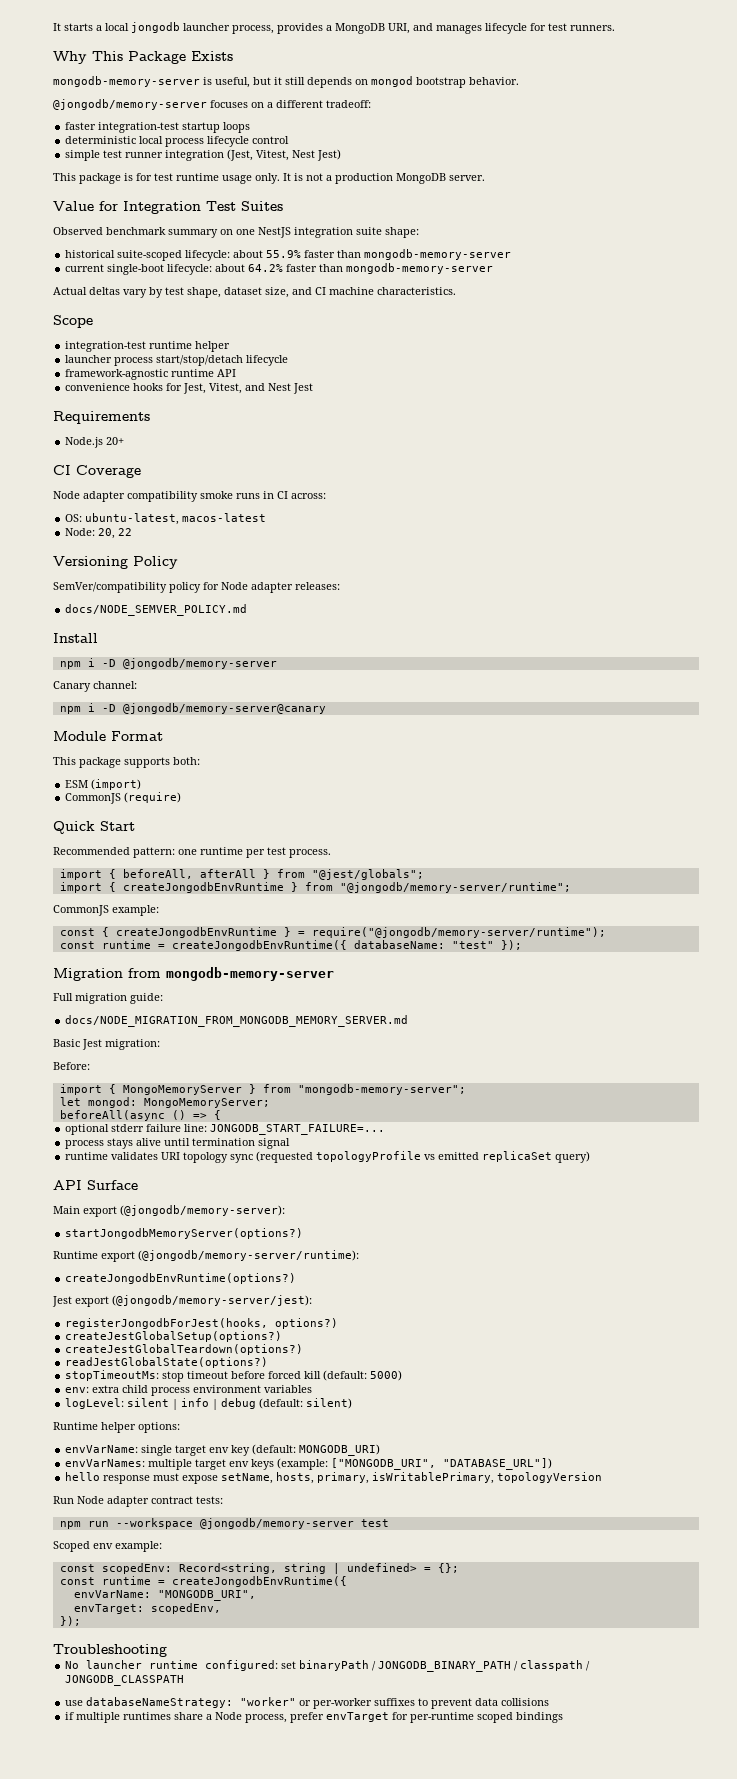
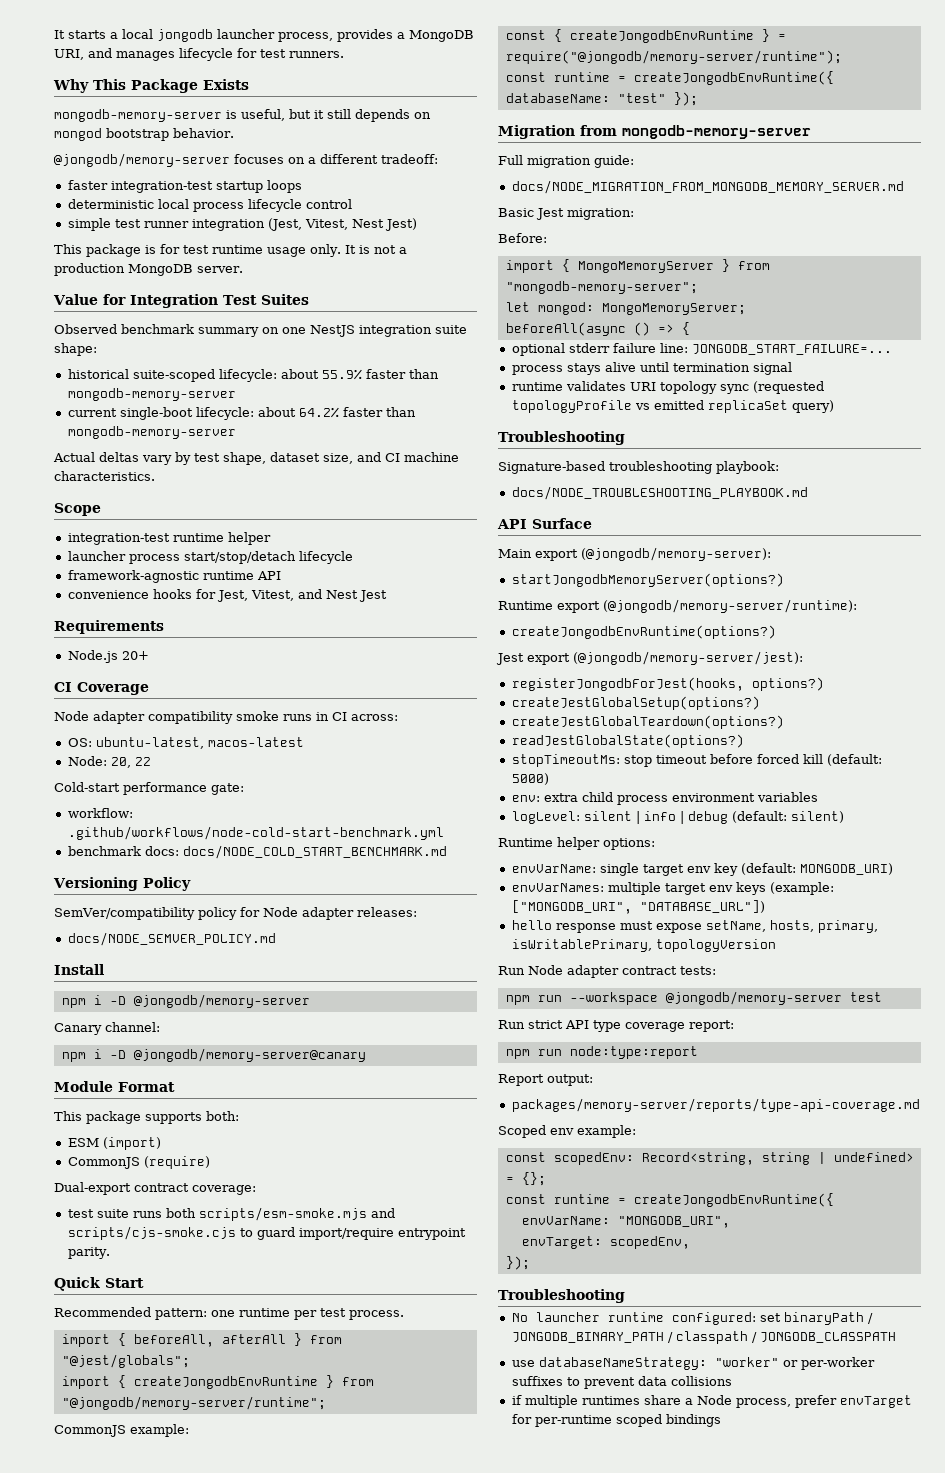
(133, 532) none -> [54,782,244,795] [67,808,133,818] [67,826,444,840] [67,845,447,859] // Cold-start performance gate: // workflow: .github/workflows/node-cold-start-benchmark.yml // benchmark docs: docs/NODE_COLD_START_BENCHMARK.md
(182, 797) none -> [54,1182,256,1195] [67,1207,395,1221] [67,1226,466,1240] [67,1247,110,1259] // Dual-export contract coverage: // test suite runs both scripts/esm-smoke.mjs and scripts/cjs-smoke.cjs to guard import/require entrypoint parity.
(591, 1157) none -> [498,431,625,445] [498,461,779,474] [511,486,808,500] // Troubleshooting // Signature-based troubleshooting playbook: // docs/NODE_TROUBLESHOOTING_PLAYBOOK.md
(389, 1523) none -> [498,1020,734,1032] [505,1046,698,1059] [498,1074,593,1086] [511,1098,920,1112] // Run strict API type coverage report: // npm run node:type:report // Report output: // packages/memory-server/reports/type-api-coverage.md

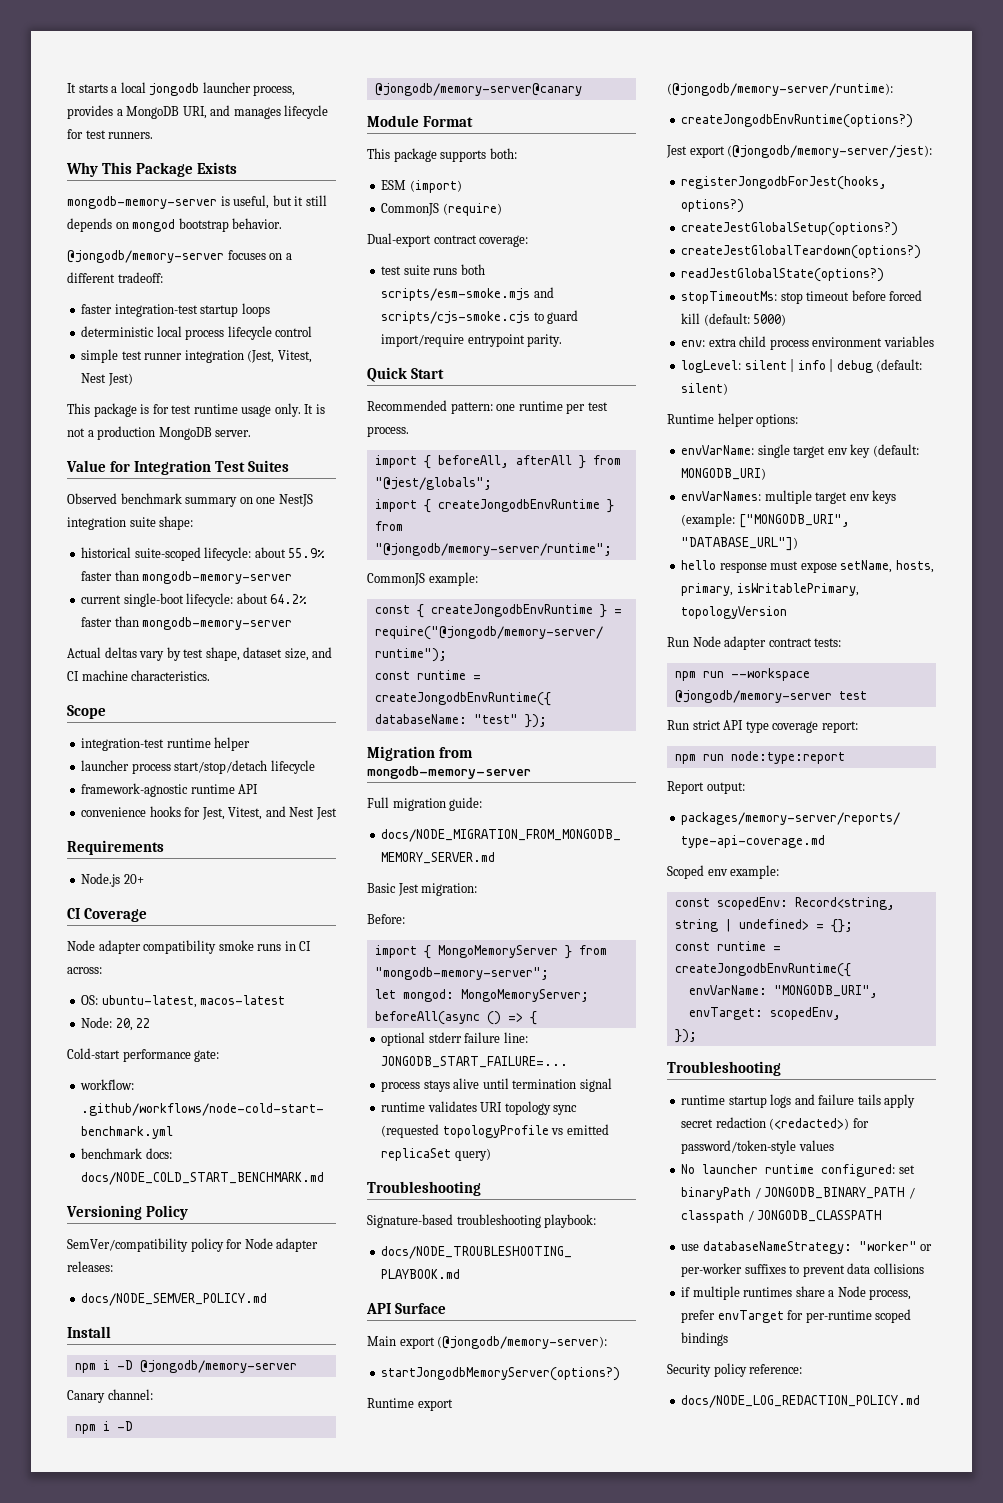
(625, 1296) none -> [681,1094,916,1108] [681,1117,869,1130] [681,1140,834,1154] // runtime startup logs and failure tails apply secret redaction (<redacted>) for password/token-style values
(721, 1420) none -> [667,1363,803,1377] [681,1395,921,1408] // Security policy reference: // docs/NODE_LOG_REDACTION_POLICY.md

